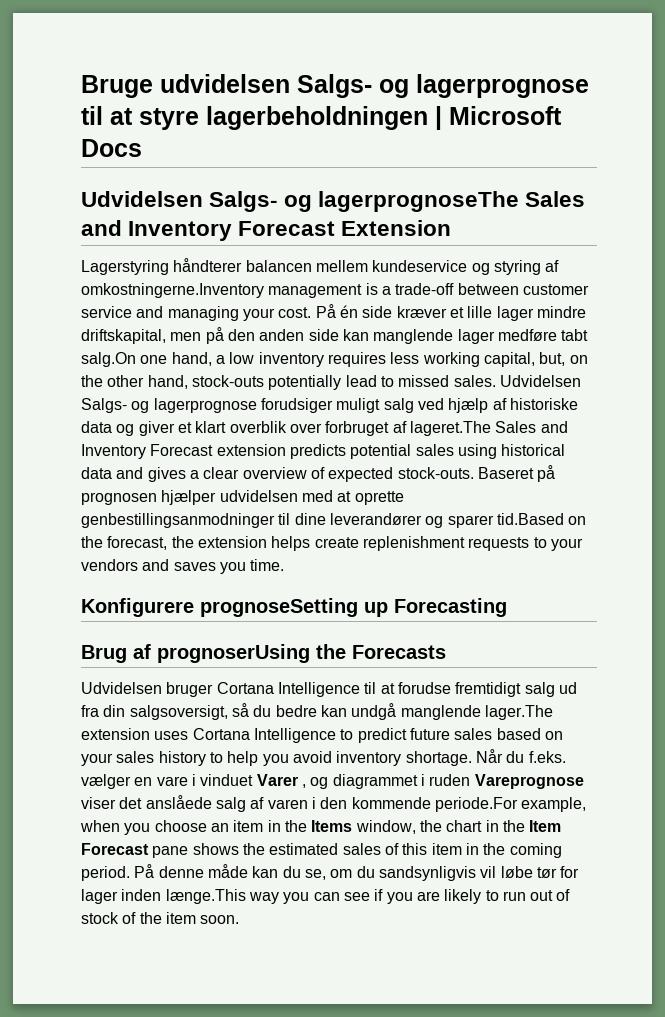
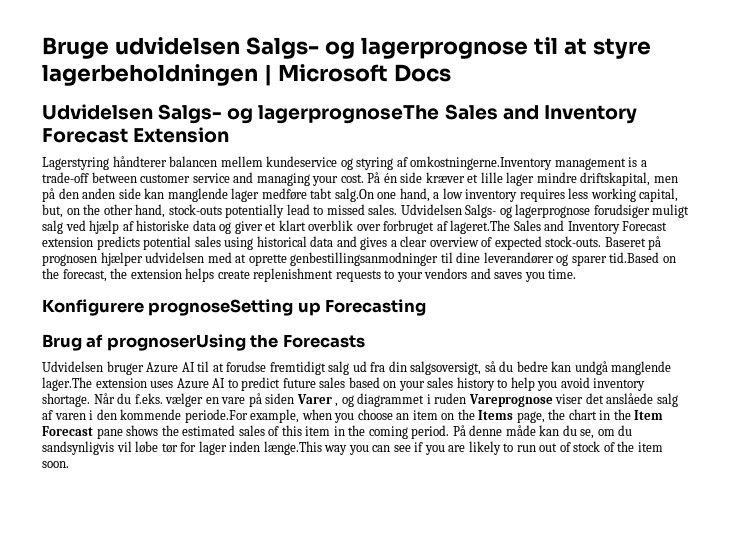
[216,682,360,697] Cortana Intelligence -> [146,362,195,373] Azure AI
[192,728,336,743] Cortana Intelligence -> [176,378,226,389] Azure AI
[191,774,254,786] i vinduet -> [248,393,295,407] på siden
[267,820,281,832] in -> [441,413,455,420] on
[355,820,416,834] window, -> [516,411,545,423] page,

